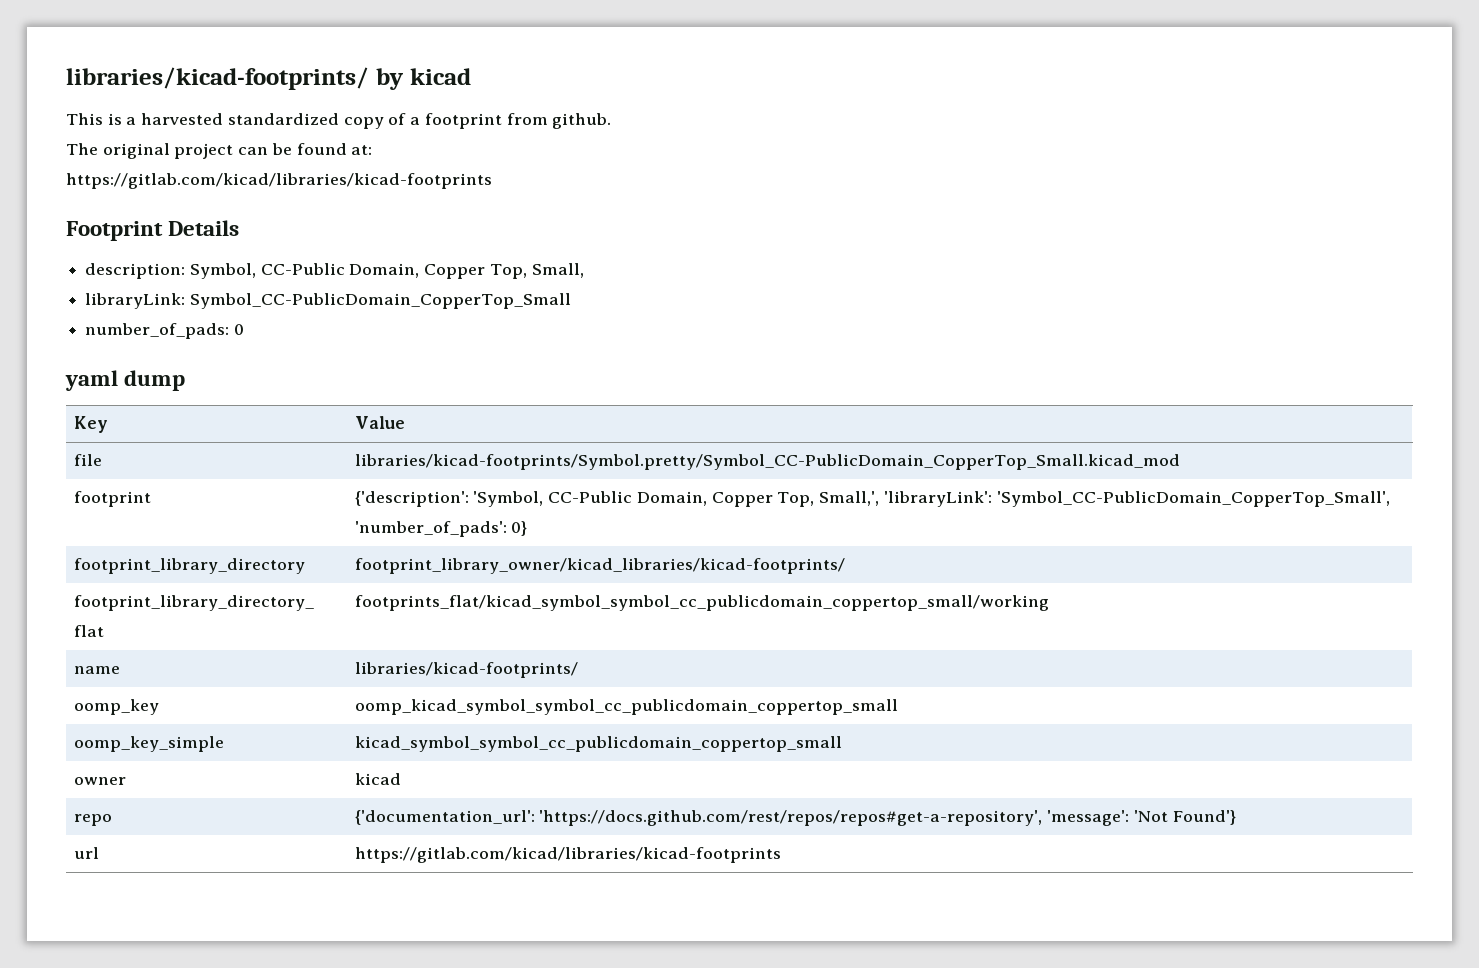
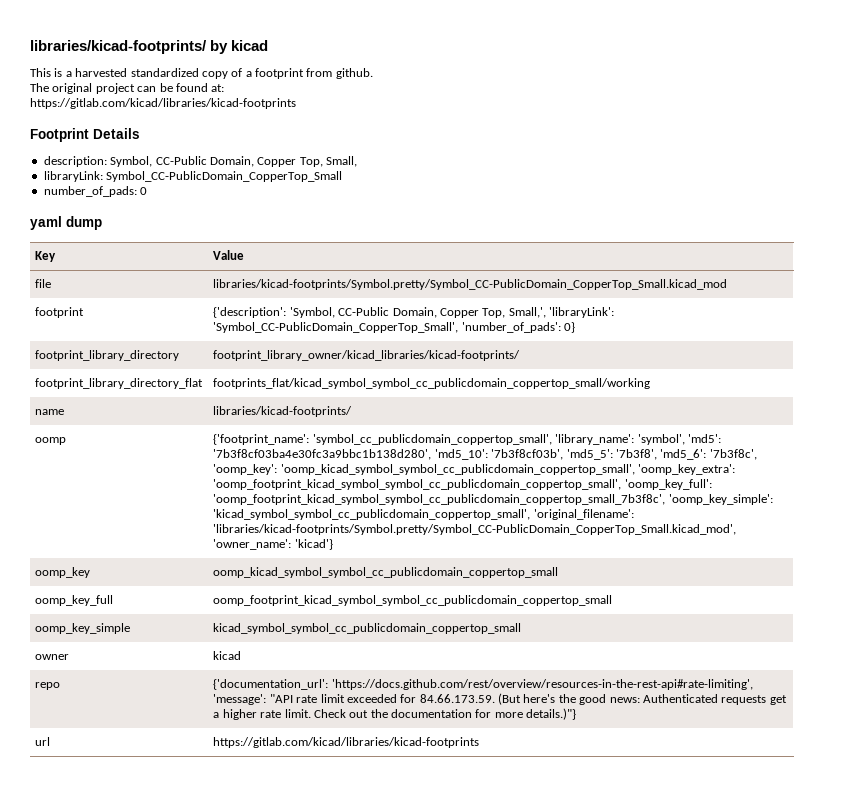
(578, 670) none -> [35,437,67,445] [213,434,721,445] [213,449,757,460] [213,464,736,475] [213,479,712,490] [213,494,773,505] [213,509,634,520] [213,524,737,535] [213,539,333,550] // oomp | {'footprint_name': 'symbol_cc_publicdomain_coppertop_small', 'library_name': 'symbol', 'md5': '7b3f8cf03ba4e30fc3a9bbc1b138d280', 'md5_10': '7b3f8cf03b', 'md5_5': '7b3f8', 'md5_6': '7b3f8c', 'oomp_key': 'oomp_kicad_symbol_symbol_cc_publicdomain_coppertop_small', 'oomp_key_extra': 'oomp_footprint_kicad_symbol_symbol_cc_publicdomain_coppertop_small', 'oomp_key_full': 'oomp_footprint_kicad_symbol_symbol_cc_publicdomain_coppertop_small_7b3f8c', 'oomp_key_simple': 'kicad_symbol_symbol_cc_publicdomain_coppertop_small', 'original_filename': 'libraries/kicad-footprints/Symbol.pretty/Symbol_CC-PublicDomain_CopperTop_Small.kicad_mod', 'owner_name': 'kicad'}
(898, 707) none -> [35,595,114,606] [213,595,613,606] // oomp_key_full | oomp_footprint_kicad_symbol_symbol_cc_publicdomain_coppertop_small
[539,810,1236,826] 'https://docs.github.com/rest/repos/repos#get-a-repository', 'message': 'Not Found'} -> [331,679,753,690] [213,693,787,705] [213,708,577,720] 'https://docs.github.com/rest/overview/resources-in-the-rest-api#rate-limiting', 'message': "API rate limit exceeded for 84.66.173.59. (But here's the good news: Authenticated requests get a higher rate limit. Check out the documentation for more details.)"}

